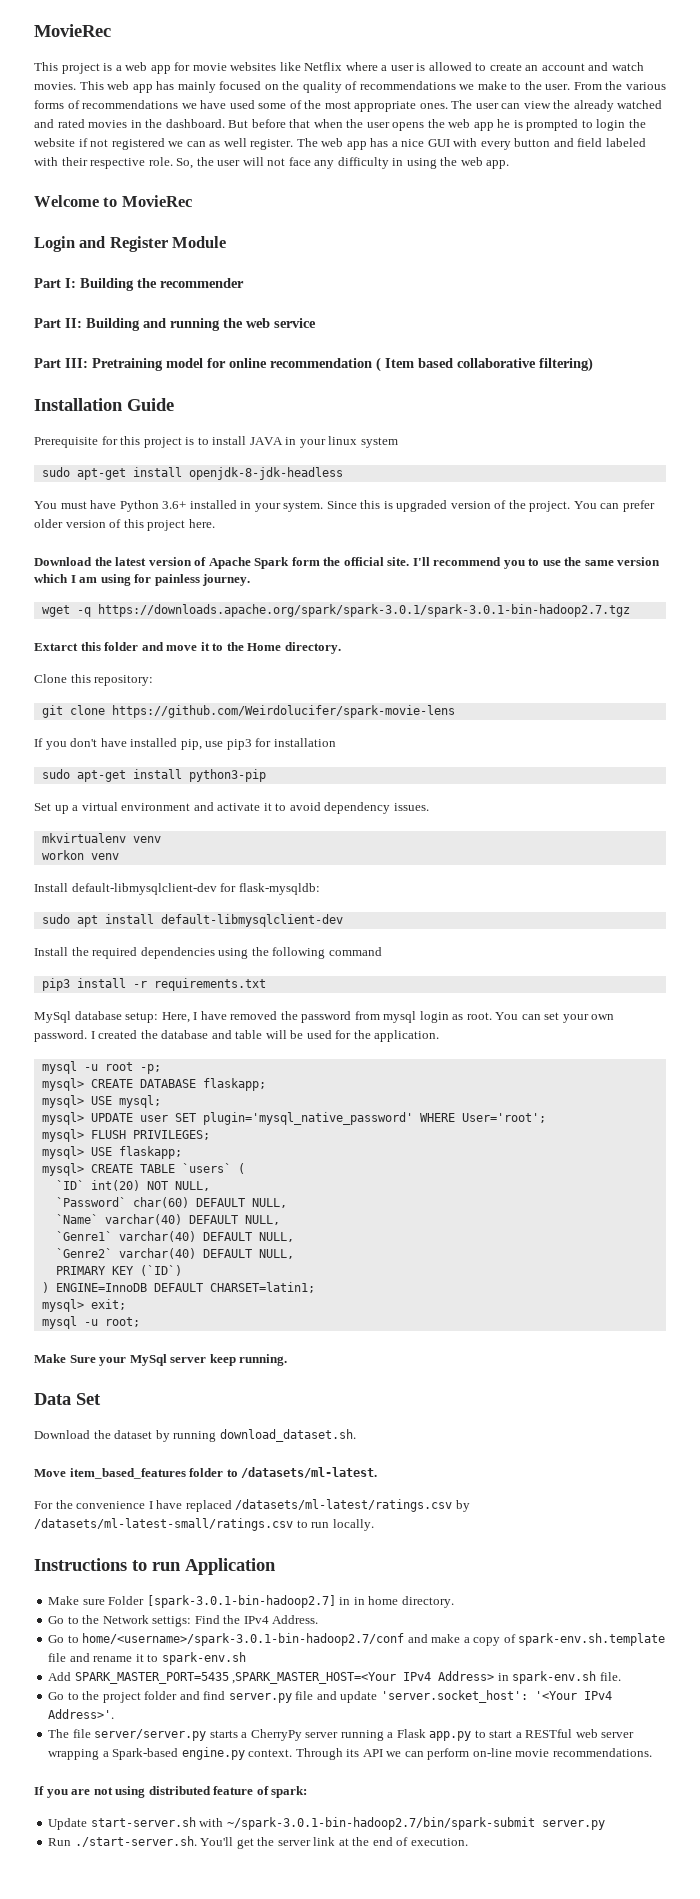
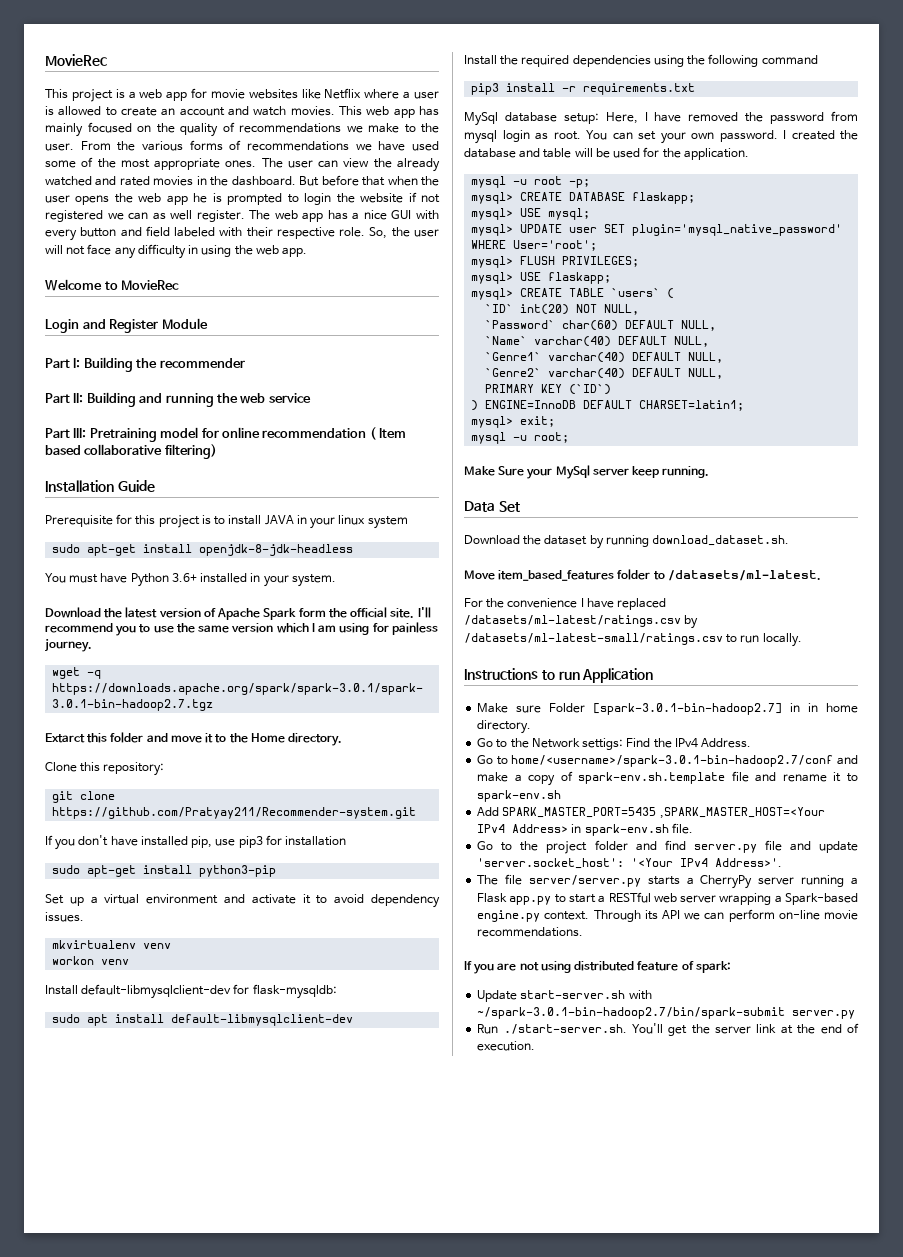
[326,500,655,512] [34,519,215,531] Since this is upgraded version of the project. You can prefer older version of this project here. -> (336, 580) none
[111,705,455,718] https://github.com/Weirdolucifer/spark-movie-lens -> [52,807,417,819] https://github.com/Pratyay211/Recommender-system.git

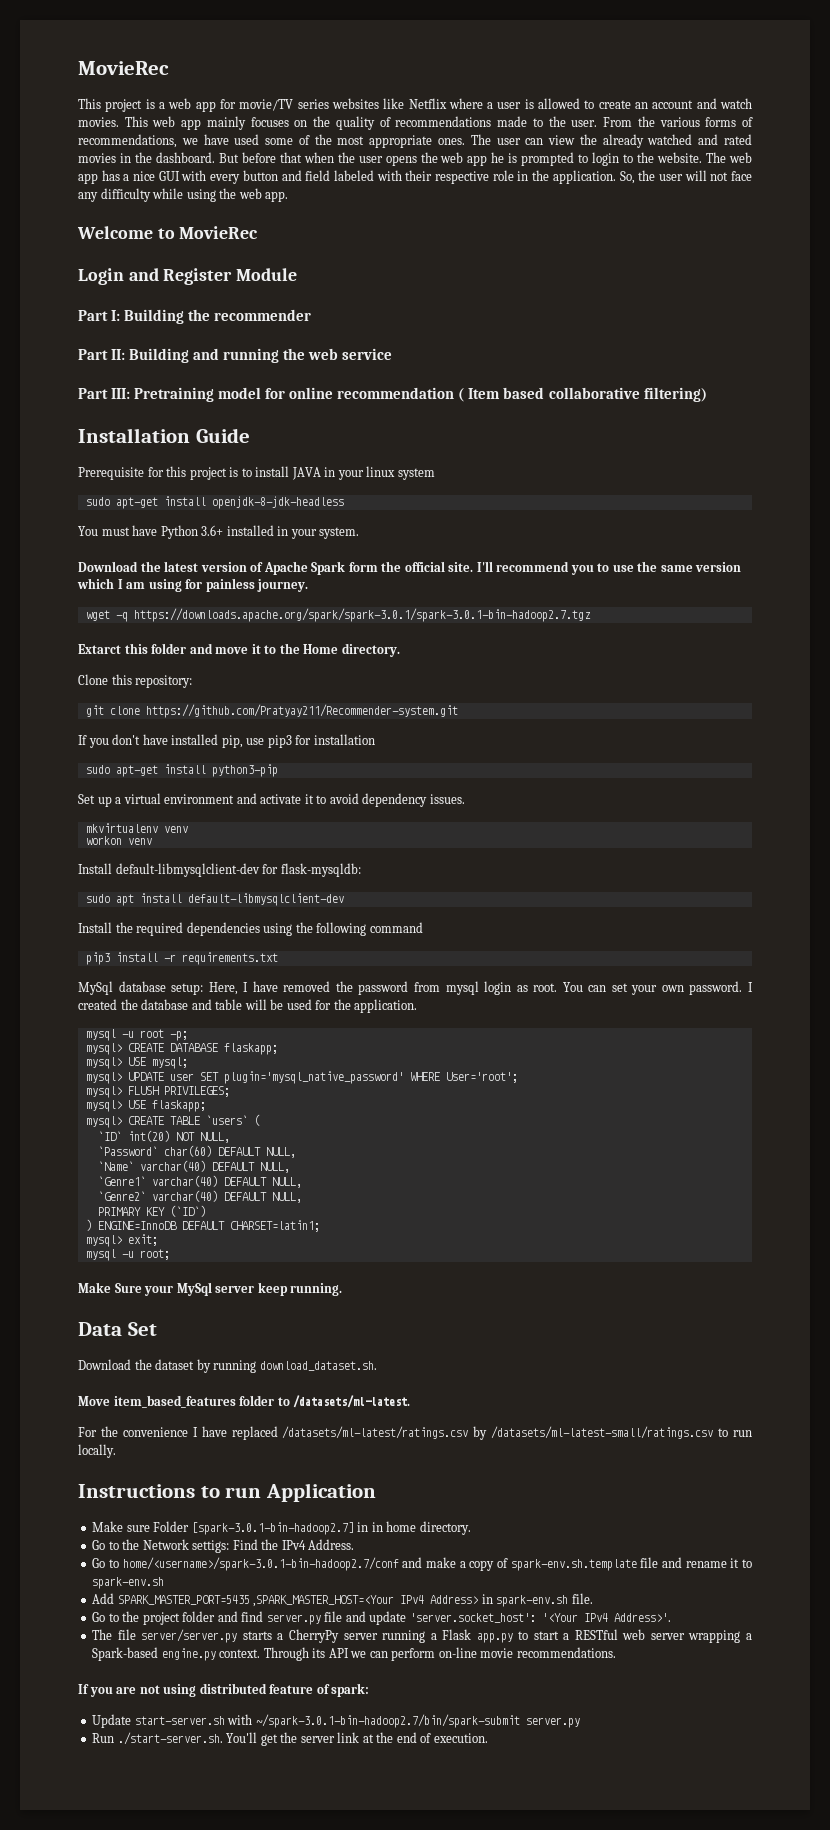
[210,89,245,99] movie -> [239,99,329,111] movie/TV series
[418,106,439,116] [45,122,132,137] has mainly focused -> [206,116,289,130] mainly focuses
[346,123,399,133] we make -> [497,116,528,127] made
[246,141,349,151] recommendations -> [78,134,177,148] recommendations,
[336,192,440,203] [45,210,245,222] the website if not registered we can as well register. -> [623,152,703,163] to the website.
[339,227,366,237] role. -> [492,170,616,184] role in the application.
[188,245,199,254] in -> [152,188,184,199] while

